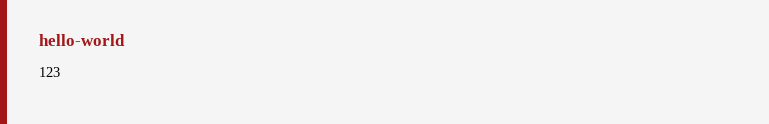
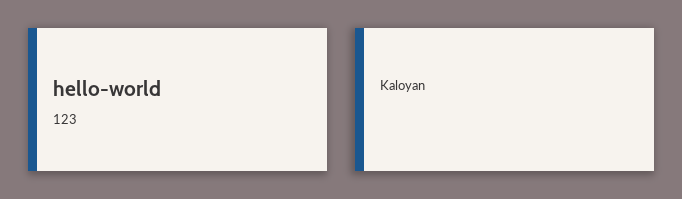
(60, 72) none -> [380,80,425,92] // Kaloyan

